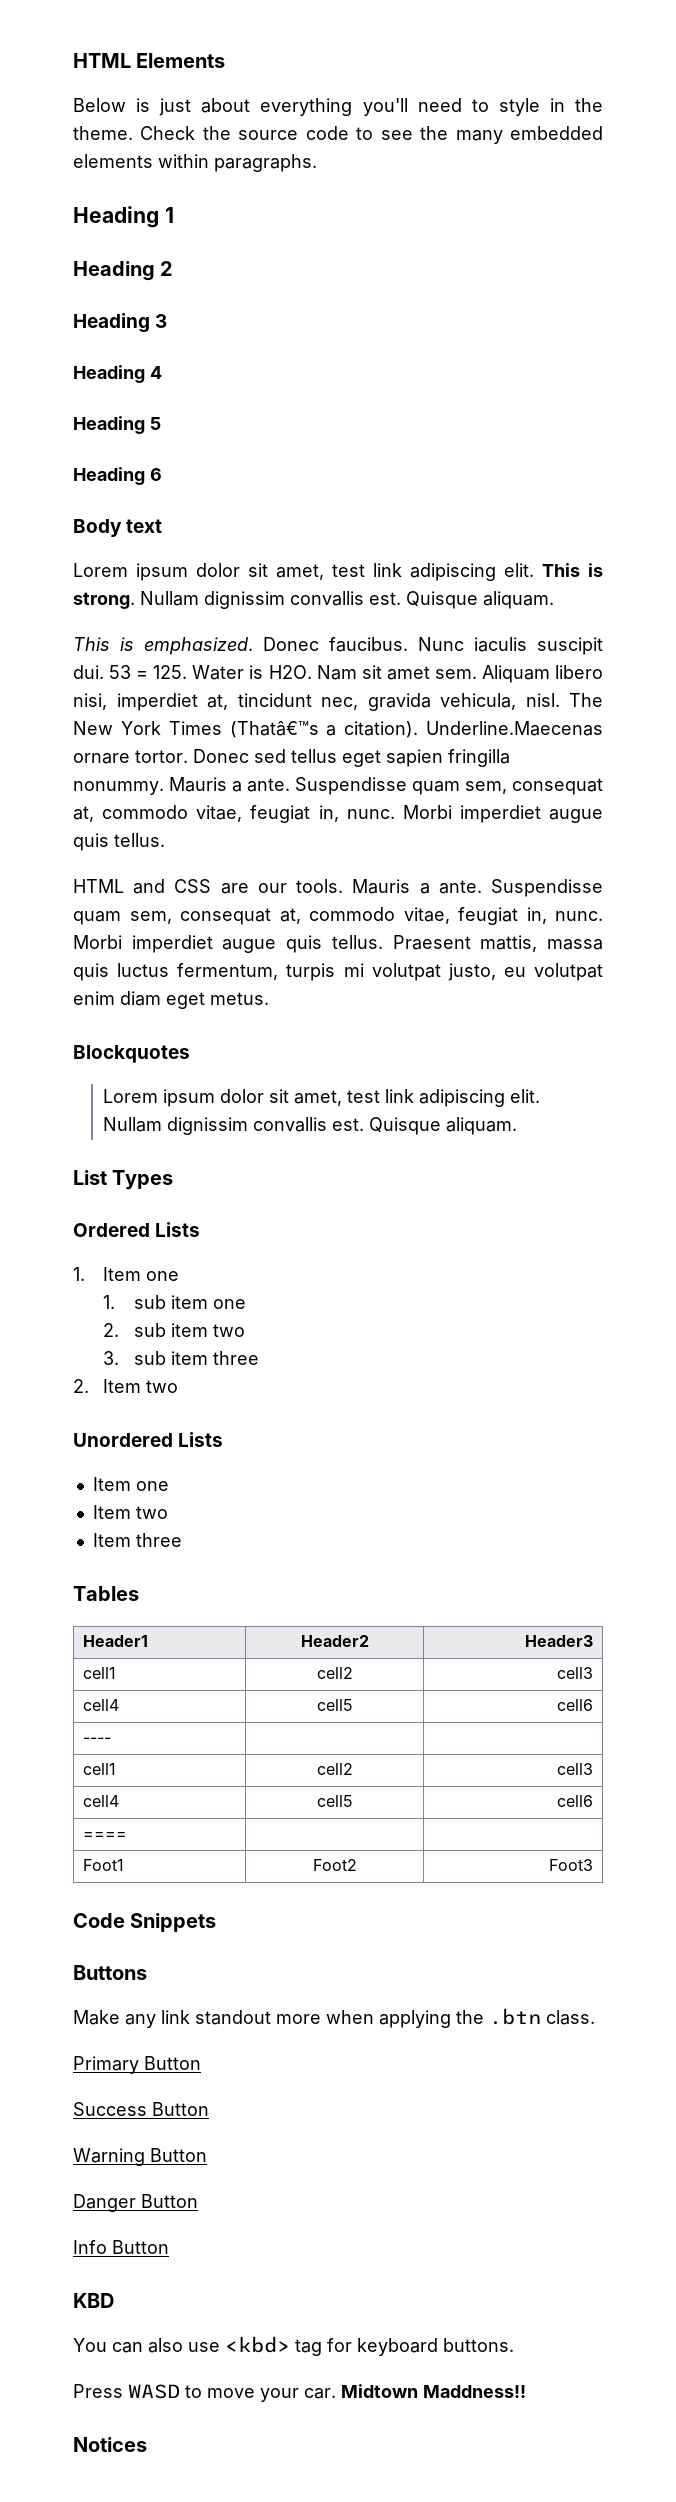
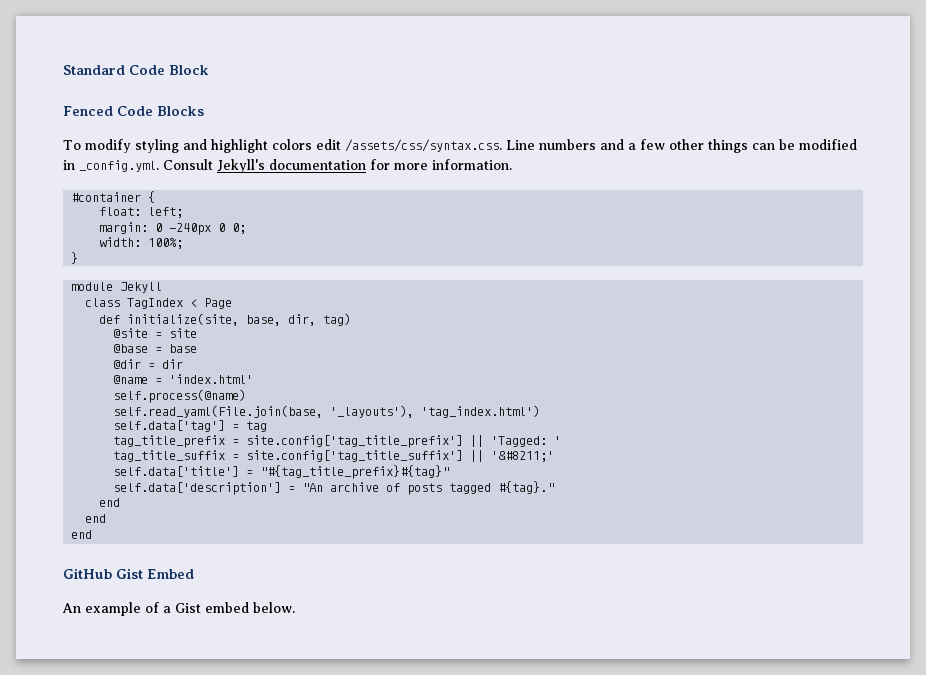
[73,53,226,68] [73,98,604,116] [73,126,604,144] [73,154,317,172] [73,206,174,228] [73,261,174,281] [73,313,168,333] [73,365,162,383] [73,416,161,434] [73,467,162,485] [73,519,163,537] [73,563,603,581] [73,591,554,609] [73,637,603,655] [73,665,603,683] [73,693,603,711] [73,721,603,738] [73,749,510,767] [73,777,603,795] [73,805,603,823] [73,833,165,851] [73,879,603,897] [73,907,603,925] [73,935,603,953] [73,963,603,981] [73,991,269,1009] [73,1045,190,1063] [103,1089,541,1107] [103,1117,518,1135] [73,1170,174,1190] [73,1222,201,1237] [73,1267,180,1281] [103,1295,246,1309] [103,1323,245,1337] [103,1351,259,1365] [73,1379,179,1393] [73,1432,224,1447] [92,1477,169,1491] [92,1505,168,1519] [92,1533,182,1547] [73,1586,139,1601] [83,1635,149,1647] [300,1635,369,1647] [524,1635,593,1647] [83,1667,117,1679] [316,1667,353,1679] [556,1667,593,1679] [83,1699,120,1711] [316,1699,353,1711] [556,1699,593,1711] [83,1737,112,1743] [83,1763,117,1775] [316,1763,353,1775] [556,1763,593,1775] [83,1795,120,1807] [316,1795,353,1807] [556,1795,593,1807] [83,1832,128,1839] [83,1859,125,1871] [312,1859,357,1871] [548,1859,593,1871] [73,1913,217,1932] [73,1965,147,1980] [73,2008,595,2028] [73,2056,201,2074] [73,2102,209,2116] [73,2148,207,2166] [73,2194,198,2212] [73,2240,169,2254] [73,2293,114,2308] [73,2336,514,2356] [73,2384,526,2402] [73,2437,147,2452] HTML Elements // Below is just about everything you'll need to style in the theme. Check the source code to see the many embedded elements within paragraphs. // Heading 1 // Heading 2 // Heading 3 // Heading 4 // Heading 5 // Heading 6 // Body text // Lorem ipsum dolor sit amet, test link adipiscing elit. This is strong. Nullam dignissim convallis est. Quisque aliquam. // This is emphasized. Donec faucibus. Nunc iaculis suscipit dui. 53 = 125. Water is H2O. Nam sit amet sem. Aliquam libero nisi, imperdiet at, tincidunt nec, gravida vehicula, nisl. The New York Times (Thatâ€™s a citation). Underline.Maecenas ornare tortor. Donec sed tellus eget sapien fringilla nonummy. Mauris a ante. Suspendisse quam sem, consequat at, commodo vitae, feugiat in, nunc. Morbi imperdiet augue quis tellus. // HTML and CSS are our tools. Mauris a ante. Suspendisse quam sem, consequat at, commodo vitae, feugiat in, nunc. Morbi imperdiet augue quis tellus. Praesent mattis, massa quis luctus fermentum, turpis mi volutpat justo, eu volutpat enim diam eget metus. // Blockquotes // Lorem ipsum dolor sit amet, test link adipiscing elit. Nullam dignissim convallis est. Quisque aliquam. // List Types // Ordered Lists // 1. Item one // 1. sub item one // 2. sub item two // 3. sub item three // 2. Item two // Unordered Lists // Item one // Item two // Item three // Tables // Header1 | Header2 | Header3 // cell1 | cell2 | cell3 // cell4 | cell5 | cell6 // ---- | | // cell1 | cell2 | cell3 // cell4 | cell5 | cell6 // ==== | | // Foot1 | Foot2 | Foot3 // Code Snippets // Buttons // Make any link standout more when applying the .btn class. // Primary Button // Success Button // Warning Button // Danger Button // Info Button // KBD // You can also use <kbd> tag for keyboard buttons. // Press WASD to move your car. Midtown Maddness!! // Notices -> [63,65,209,75] [63,106,204,116] [63,139,857,153] [63,159,512,173] [71,191,156,203] [99,207,184,218] [99,222,247,235] [99,237,184,249] [71,252,79,264] [71,282,163,293] [85,298,233,309] [99,313,352,326] [113,328,198,338] [113,344,198,353] [113,359,184,369] [113,374,254,384] [113,389,247,403] [113,405,541,418] [113,420,268,432] [113,435,562,448] [113,450,555,462] [113,465,450,479] [113,481,555,495] [99,498,121,507] [85,514,107,523] [71,530,93,539] [63,568,194,579] [62,602,295,616] Standard Code Block // Fenced Code Blocks // To modify styling and highlight colors edit /assets/css/syntax.css. Line numbers and a few other things can be modified in _config.yml. Consult Jekyll's documentation for more information. // #container { // float: left; // margin: 0 -240px 0 0; // width: 100%; // } // module Jekyll // class TagIndex < Page // def initialize(site, base, dir, tag) // @site = site // @base = base // @dir = dir // @name = 'index.html' // self.process(@name) // self.read_yaml(File.join(base, '_layouts'), 'tag_index.html') // self.data['tag'] = tag // tag_title_prefix = site.config['tag_title_prefix'] || 'Tagged: ' // tag_title_suffix = site.config['tag_title_suffix'] || '&#8211;' // self.data['title'] = "#{tag_title_prefix}#{tag}" // self.data['description'] = "An archive of posts tagged #{tag}." // end // end // end // GitHub Gist Embed // An example of a Gist embed below.

